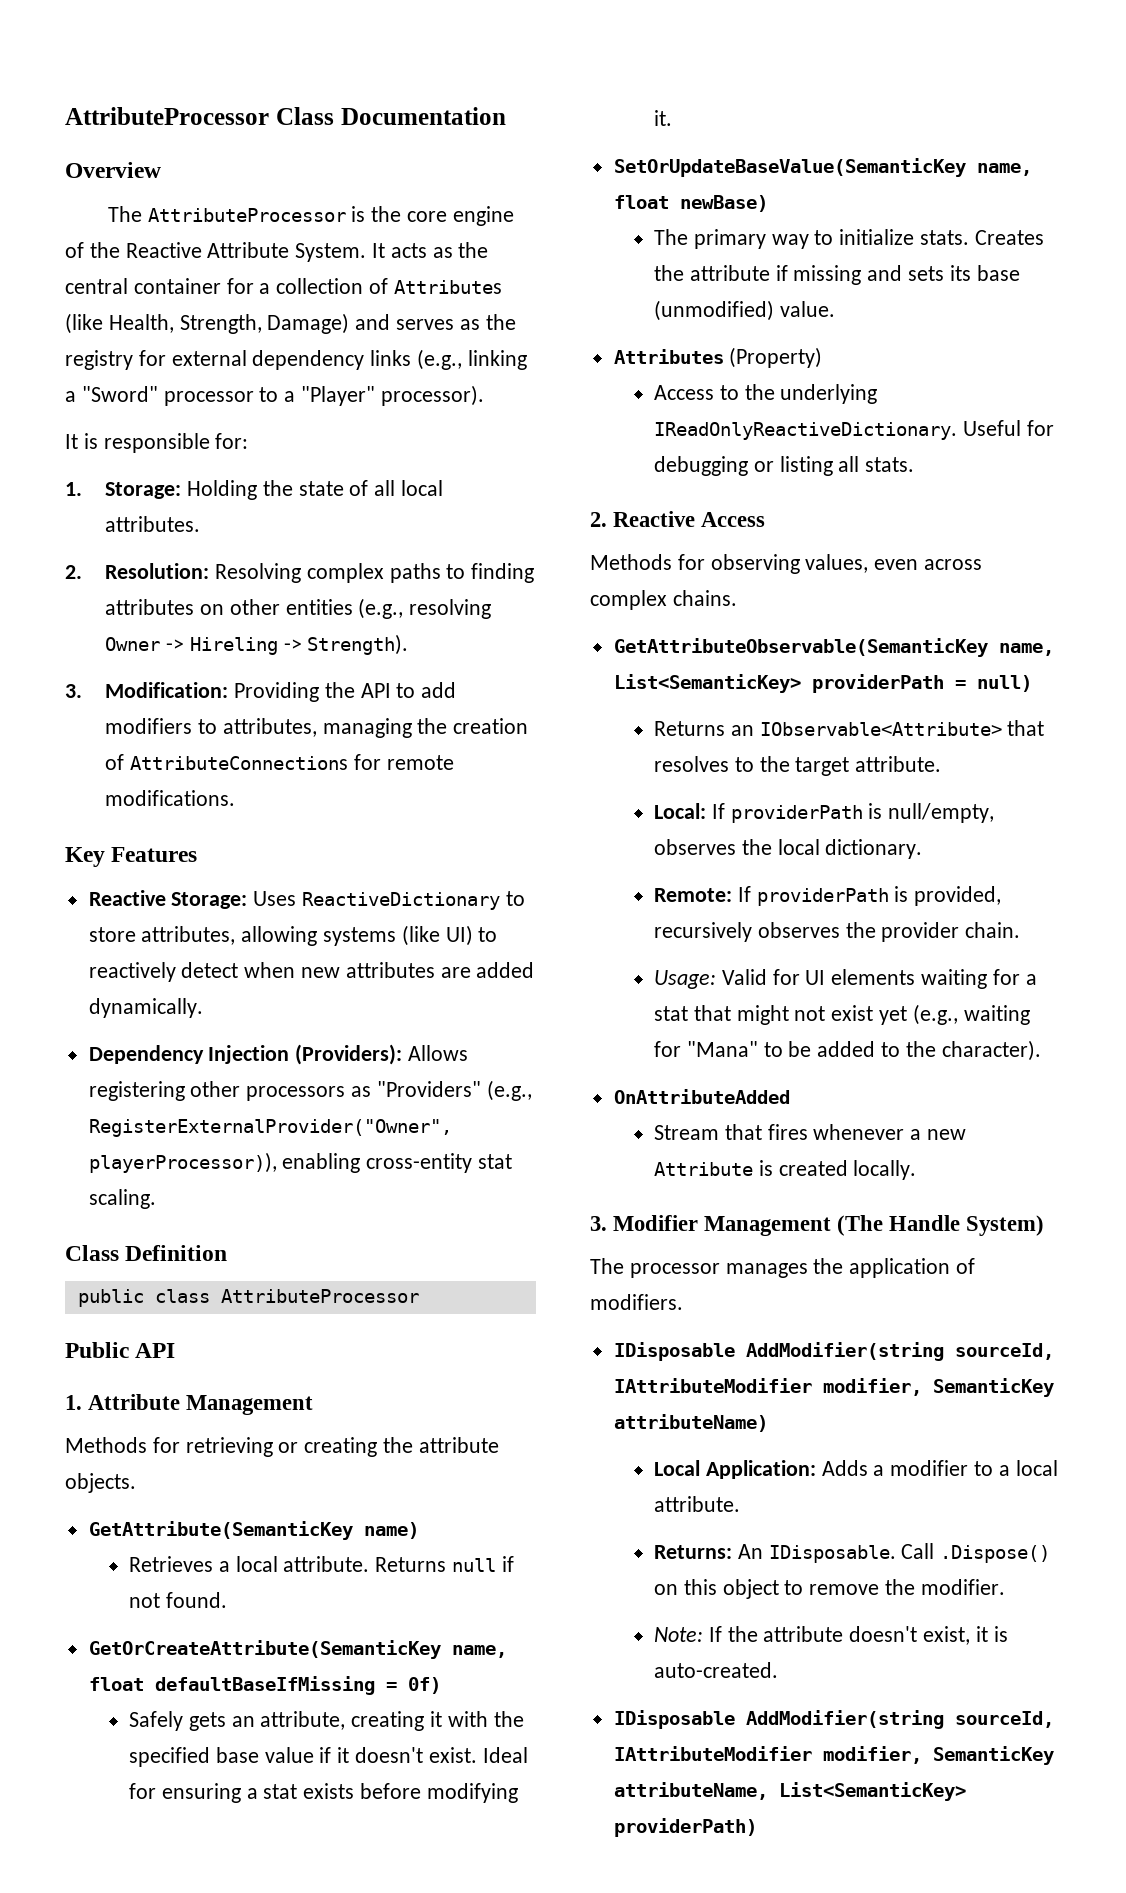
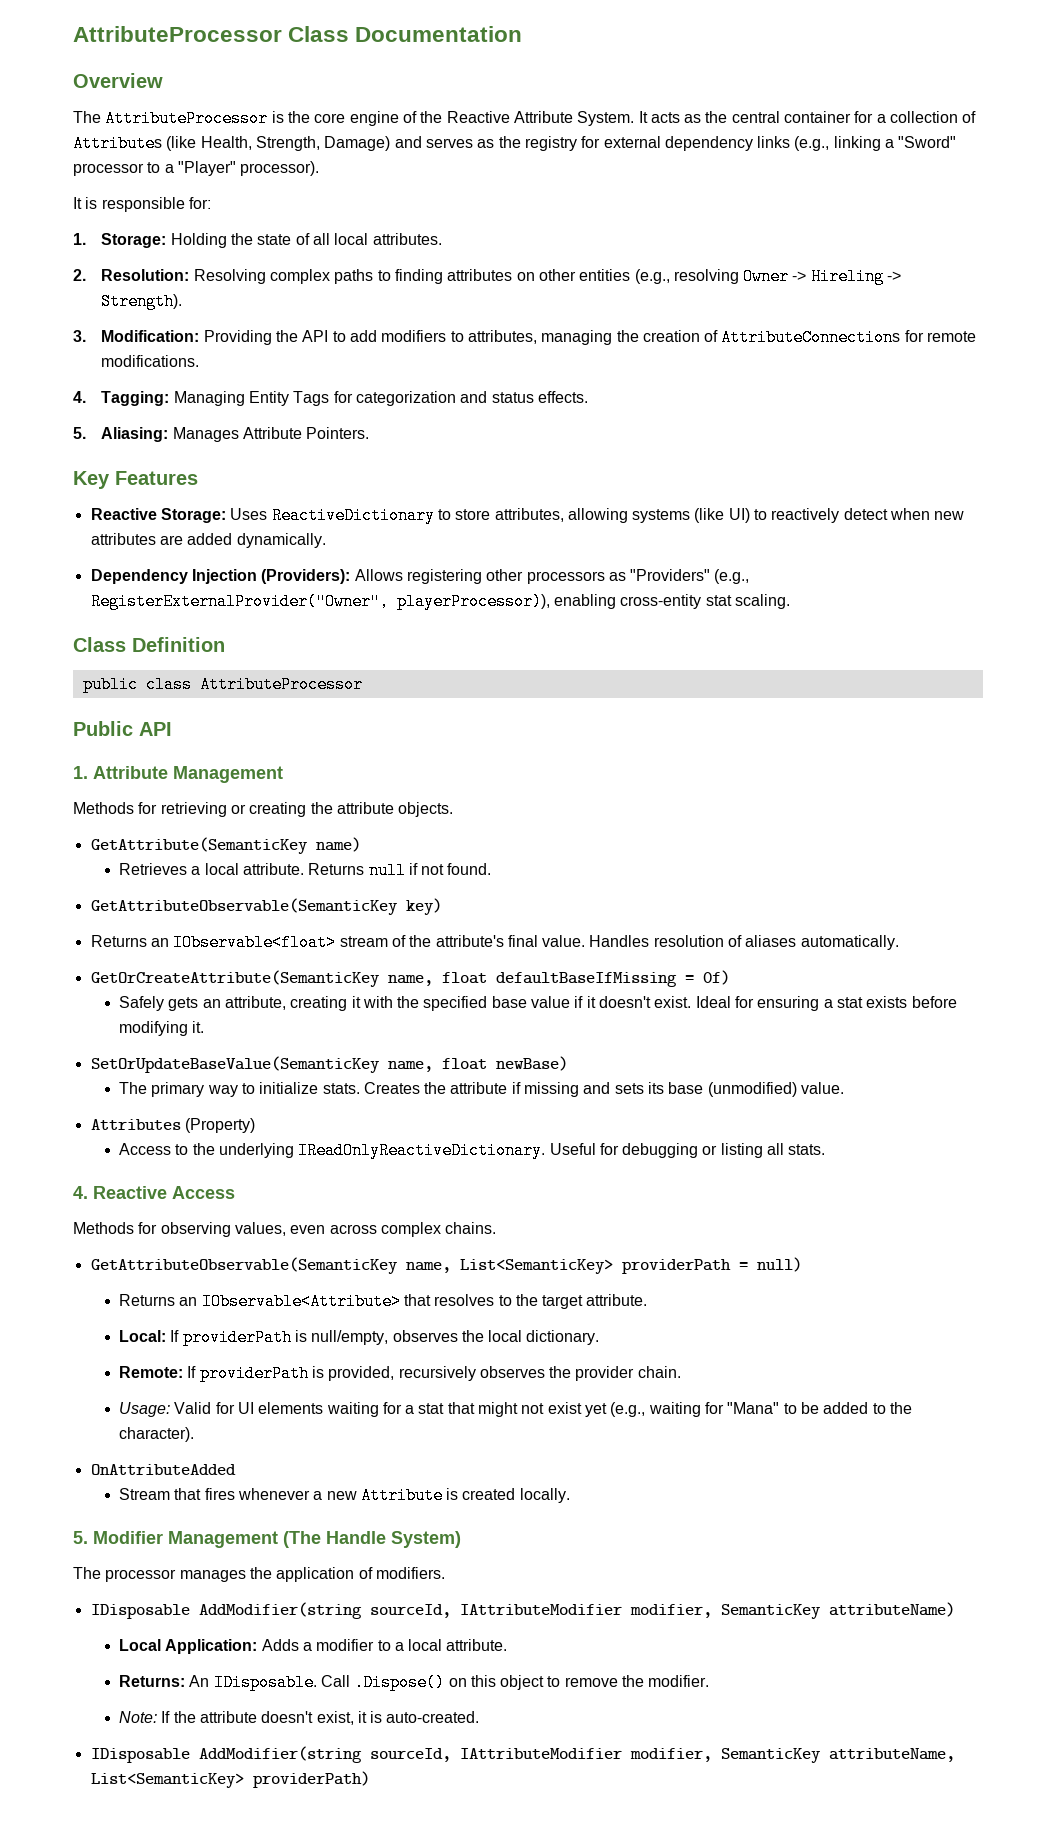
(236, 798) none -> [73,391,588,406] [73,427,370,442] // 4. Tagging: Managing Entity Tags for categorization and status effects. // 5. Aliasing: Manages Attribute Pointers.
(227, 1600) none -> [90,898,442,915] [90,934,899,951] // GetAttributeObservable(SemanticKey key) // Returns an IObservable<float> stream of the attribute's final value. Handles resolution of aliases automatically.
[590,512,607,527] 2. -> [73,1186,88,1199] 4.
[590,1216,607,1231] 3. -> [73,1531,88,1544] 5.

